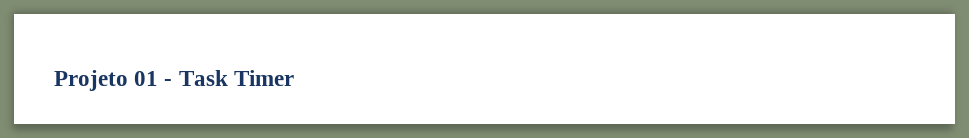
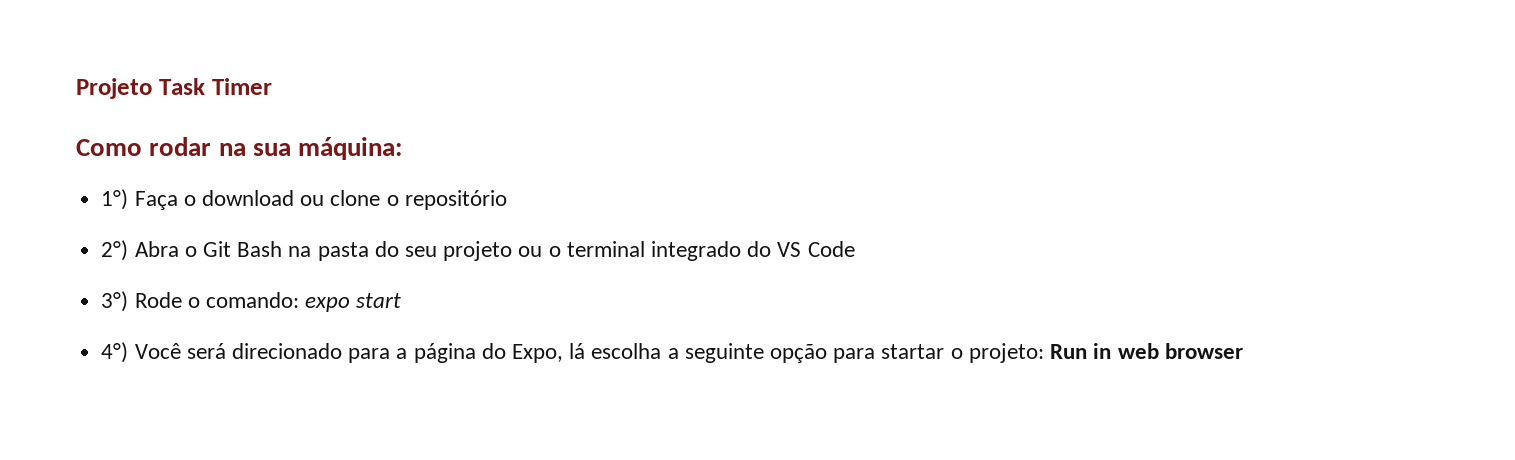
[134,71,173,86] 01 - -> (152, 88) none
(294, 78) none -> [76,137,403,160] [101,189,507,210] [101,240,855,261] [101,291,402,312] [101,342,1243,363] // Como rodar na sua máquina: // 1°) Faça o download ou clone o repositório // 2°) Abra o Git Bash na pasta do seu projeto ou o terminal integrado do VS Code // 3°) Rode o comando: expo start // 4°) Você será direcionado para a página do Expo, lá escolha a seguinte opção para startar o projeto: Run in web browser

